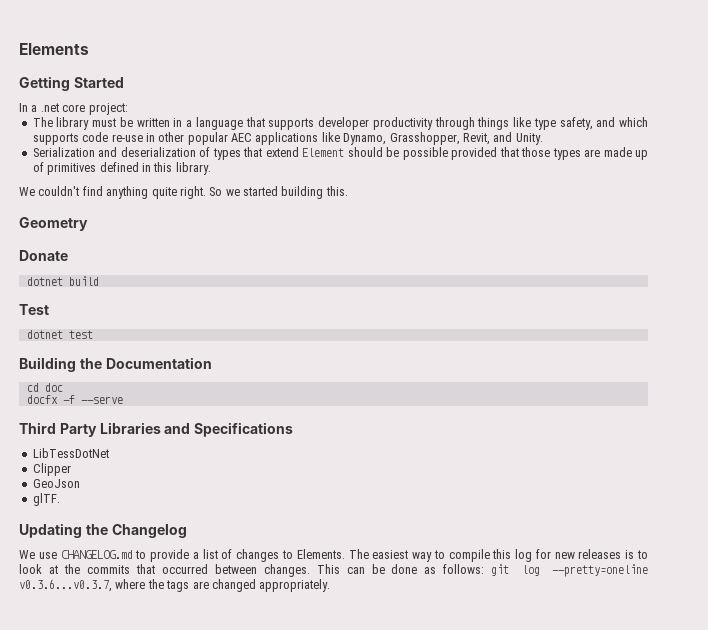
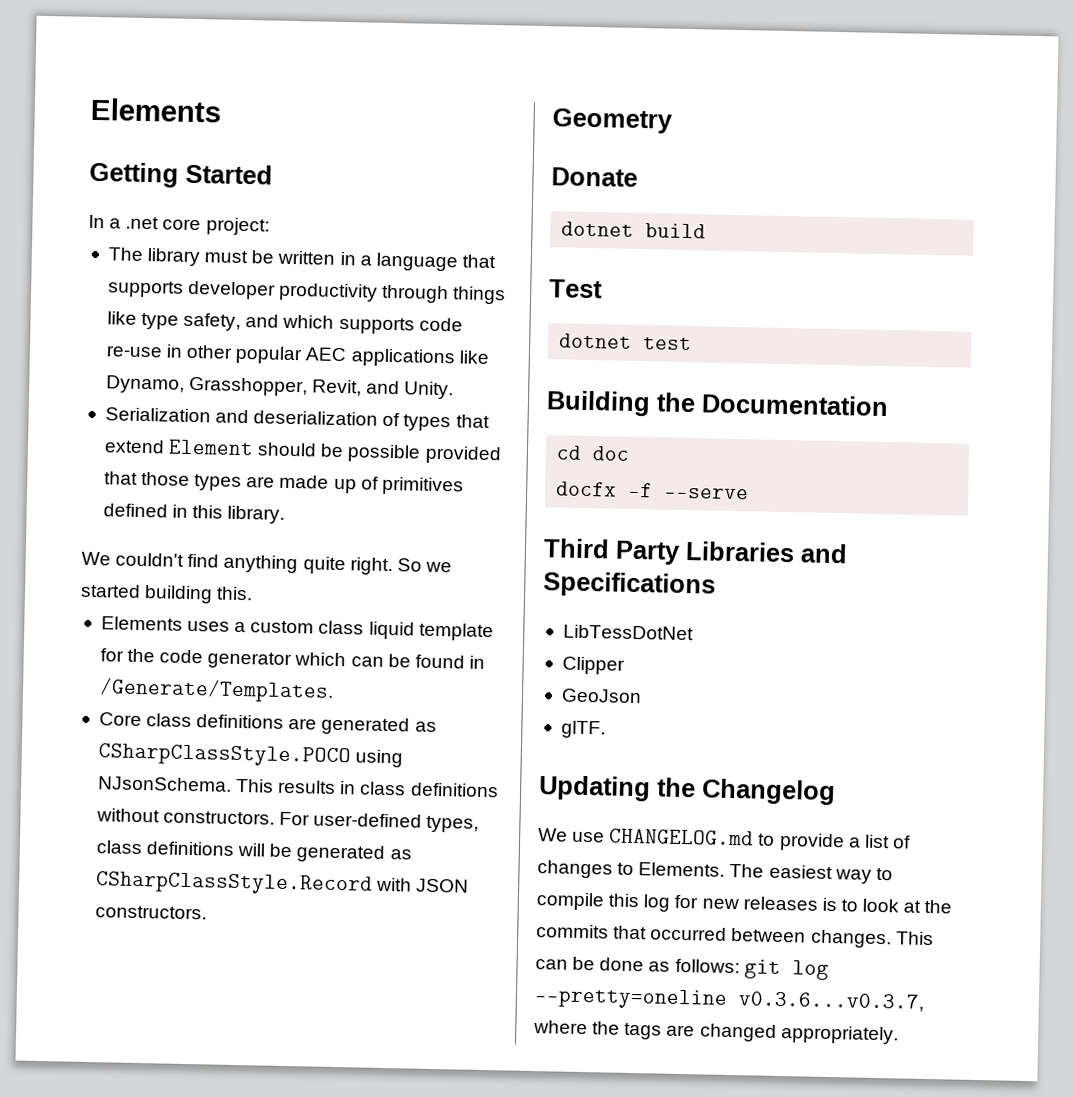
(348, 191) none -> [100,616,494,642] [99,648,485,670] [98,677,334,703] [98,712,437,736] [97,743,404,768] [97,776,499,798] [95,808,480,833] [95,840,412,863] [94,871,470,896] [94,905,207,920] // Elements uses a custom class liquid template for the code generator which can be found in /Generate/Templates. // Core class definitions are generated as CSharpClassStyle.POCO using NJsonSchema. This results in class definitions without constructors. For user-defined types, class definitions will be generated as CSharpClassStyle.Record with JSON constructors.

